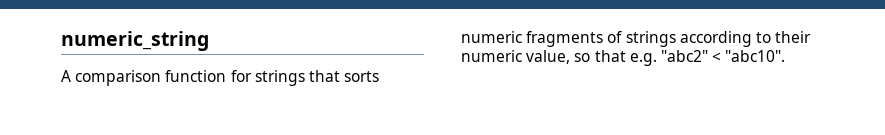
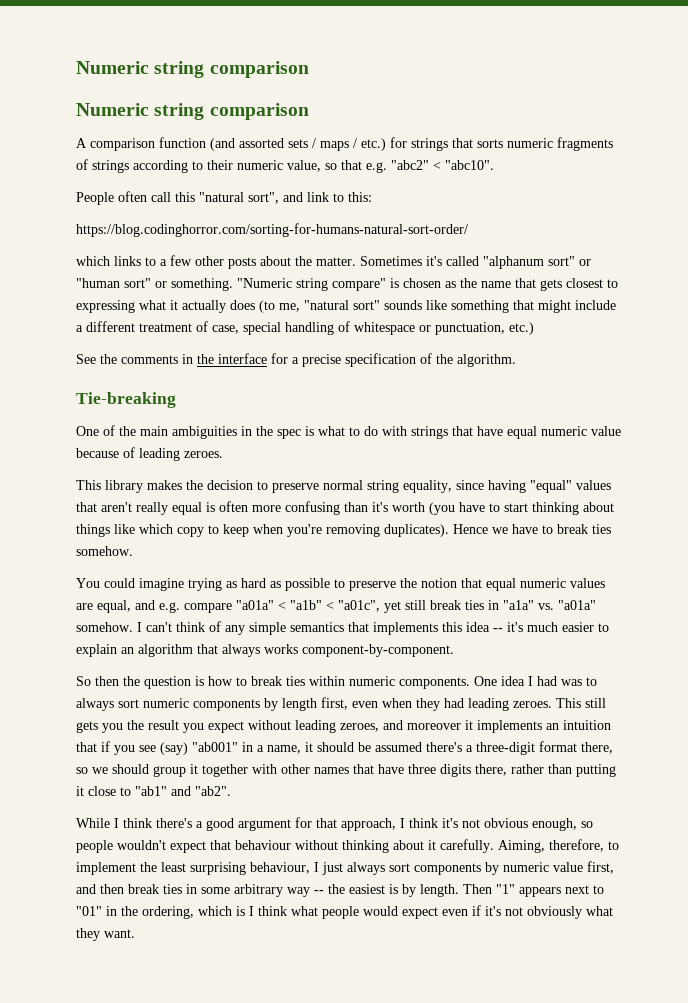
[61,31,209,51] [61,70,227,86] numeric_string // A comparison function -> [76,61,309,78] [76,103,309,120] [76,137,386,151] Numeric string comparison // Numeric string comparison // A comparison function (and assorted sets / maps / etc.)
(786, 56) none -> [76,191,372,205] [76,223,468,237] [76,255,591,269] [76,278,618,291] [76,300,616,313] [76,321,534,335] [76,353,516,367] [76,392,176,408] [76,425,621,439] [76,447,223,461] [76,480,611,493] [76,501,614,515] [76,524,611,537] [76,546,133,556] [76,578,605,591] [76,600,596,613] [76,621,609,635] [76,644,454,657] [76,676,597,689] [76,697,606,711] [76,720,611,733] [76,741,613,755] [76,764,616,777] [76,786,231,796] [76,817,593,831] [76,839,619,853] [76,861,614,875] [76,884,604,897] [76,905,613,919] [76,928,135,941] // People often call this "natural sort", and link to this: // https://blog.codinghorror.com/sorting-for-humans-natural-sort-order/ // which links to a few other posts about the matter. Sometimes it's called "alphanum sort" or "human sort" or something. "Numeric string compare" is chosen as the name that gets closest to expressing what it actually does (to me, "natural sort" sounds like something that might include a different treatment of case, special handling of whitespace or punctuation, etc.) // See the comments in the interface for a precise specification of the algorithm. // Tie-breaking // One of the main ambiguities in the spec is what to do with strings that have equal numeric value because of leading zeroes. // This library makes the decision to preserve normal string equality, since having "equal" values that aren't really equal is often more confusing than it's worth (you have to start thinking about things like which copy to keep when you're removing duplicates). Hence we have to break ties somehow. // You could imagine trying as hard as possible to preserve the notion that equal numeric values are equal, and e.g. compare "a01a" < "a1b" < "a01c", yet still break ties in "a1a" vs. "a01a" somehow. I can't think of any simple semantics that implements this idea -- it's much easier to explain an algorithm that always works component-by-component. // So then the question is how to break ties within numeric components. One idea I had was to always sort numeric components by length first, even when they had leading zeroes. This still gets you the result you expect without leading zeroes, and moreover it implements an intuition that if you see (say) "ab001" in a name, it should be assumed there's a three-digit format there, so we should group it together with other names that have three digits there, rather than putting it close to "ab1" and "ab2". // While I think there's a good argument for that approach, I think it's not obvious enough, so people wouldn't expect that behaviour without thinking about it carefully. Aiming, therefore, to implement the least surprising behaviour, I just always sort components by numeric value first, and then break ties in some arbitrary way -- the easiest is by length. Then "1" appears next to "01" in the ordering, which is I think what people would expect even if it's not obviously what they want.

